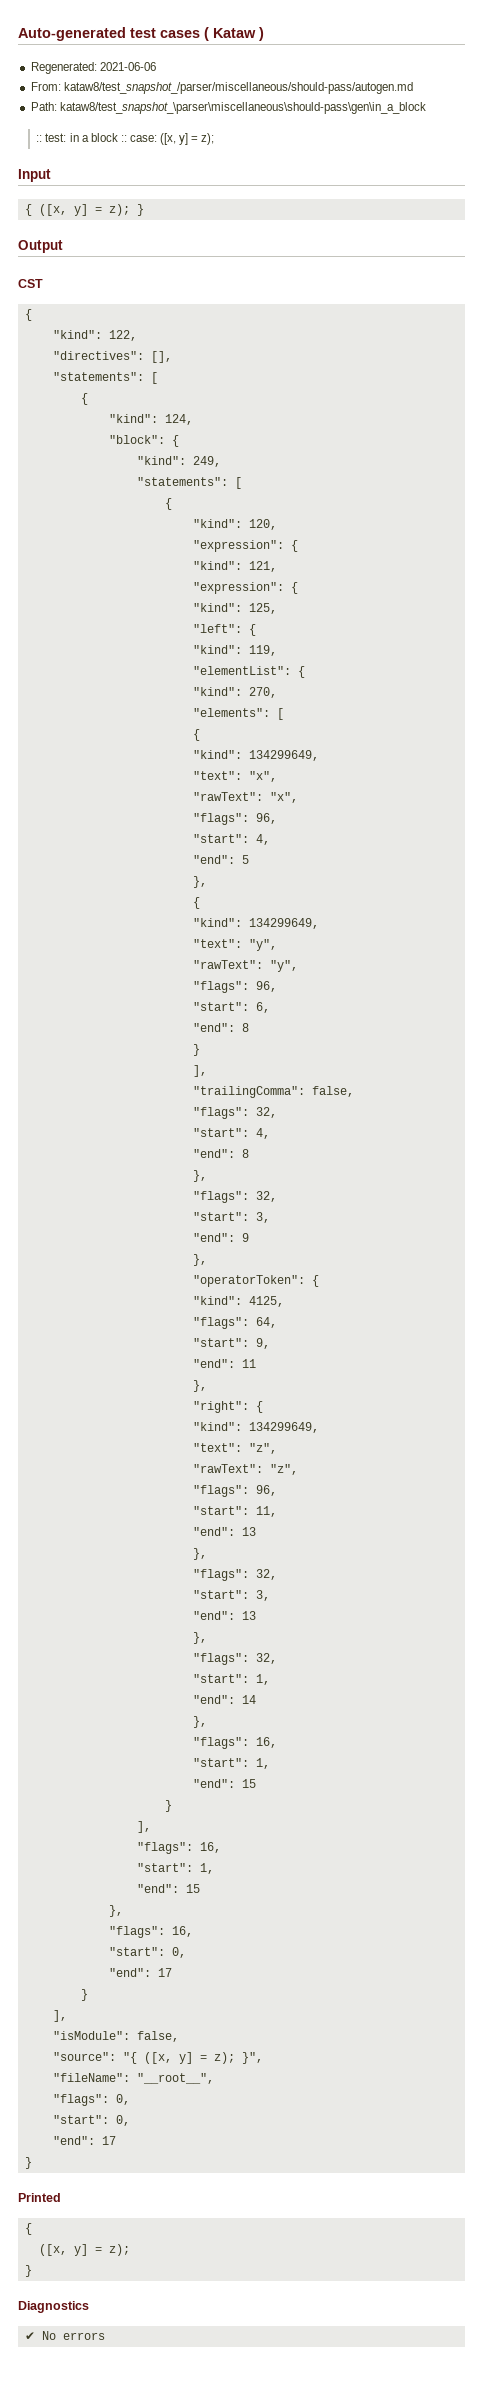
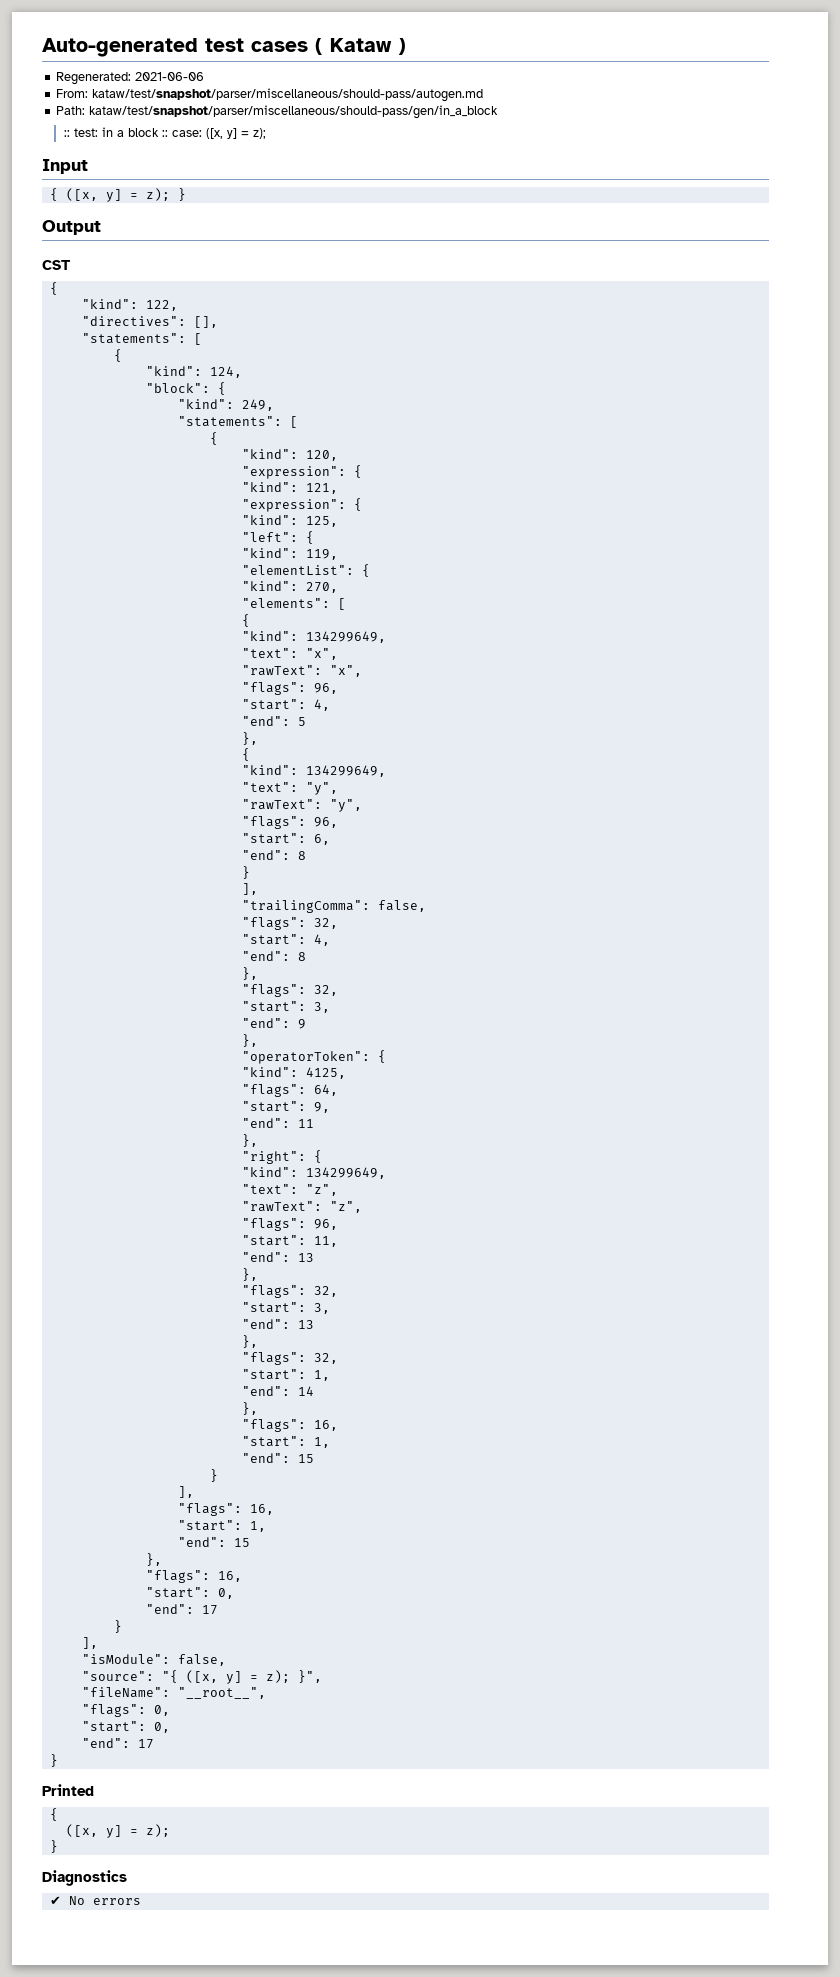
[63,82,413,94] kataw8/test_snapshot_/parser/miscellaneous/should-pass/autogen.md -> [92,88,484,102] kataw/test/snapshot/parser/miscellaneous/should-pass/autogen.md
[59,102,426,114] kataw8/test_snapshot_\parser\miscellaneous\should-pass\gen\in_a_block -> [89,105,499,119] kataw/test/snapshot/parser/miscellaneous/should-pass/gen/in_a_block

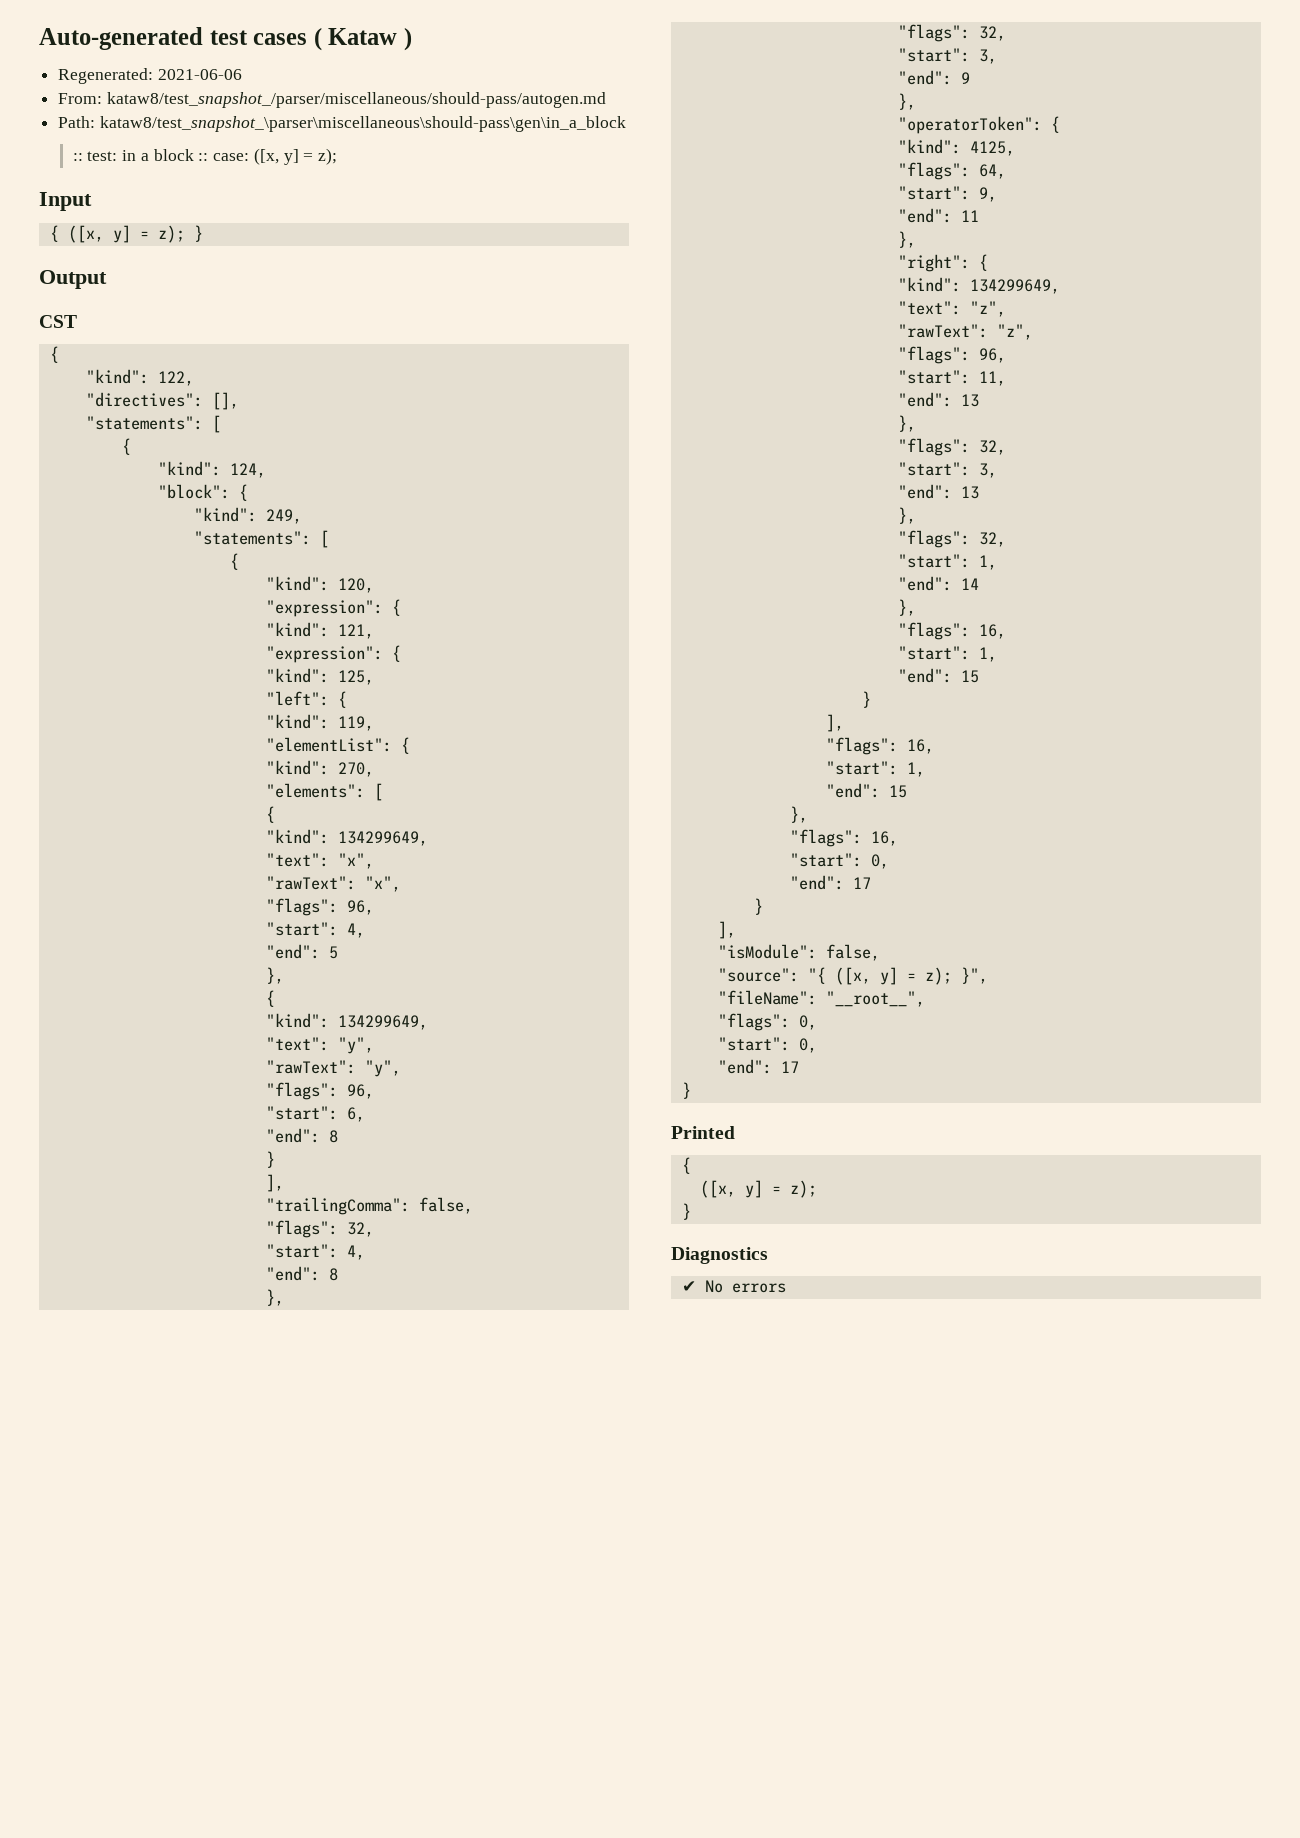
[92,88,484,102] kataw/test/snapshot/parser/miscellaneous/should-pass/autogen.md -> [106,92,606,108] kataw8/test_snapshot_/parser/miscellaneous/should-pass/autogen.md
[89,105,499,119] kataw/test/snapshot/parser/miscellaneous/should-pass/gen/in_a_block -> [99,116,626,132] kataw8/test_snapshot_\parser\miscellaneous\should-pass\gen\in_a_block

